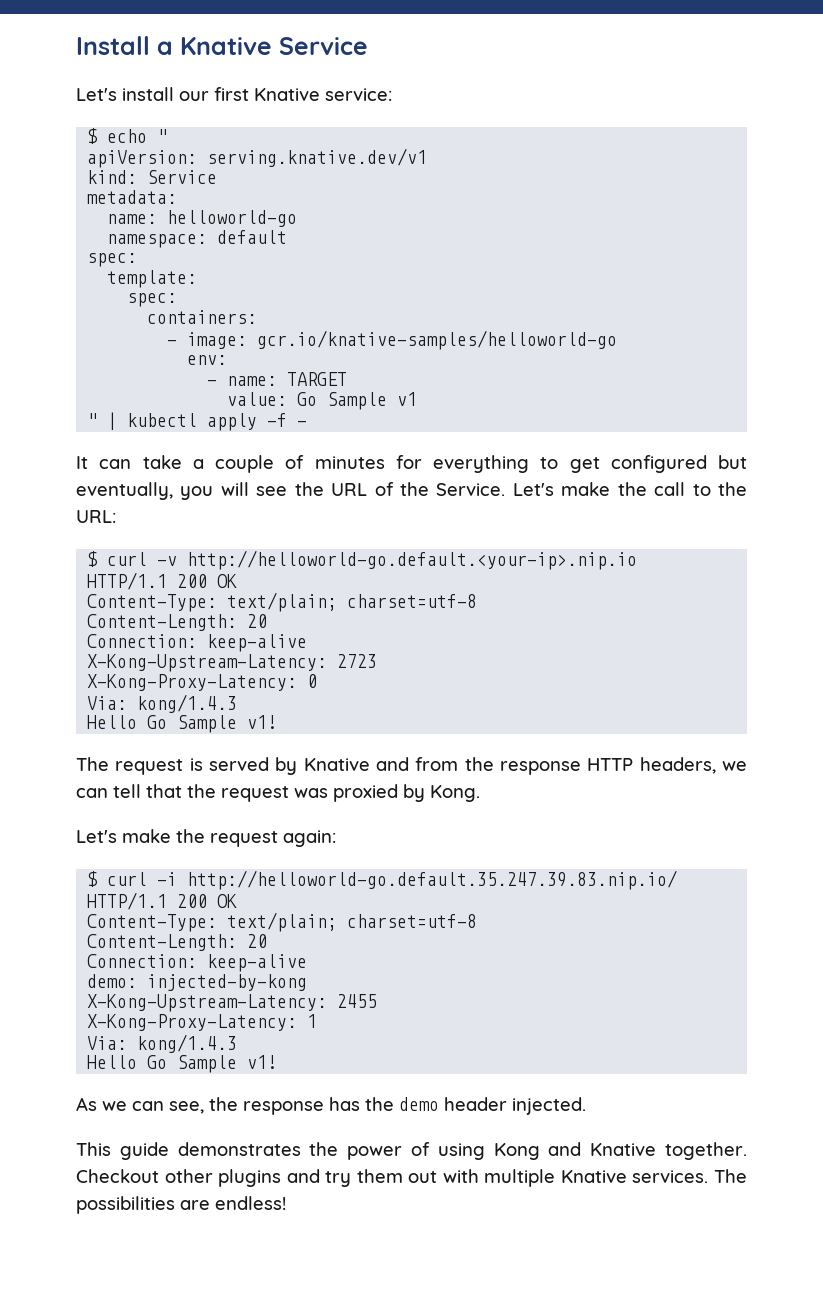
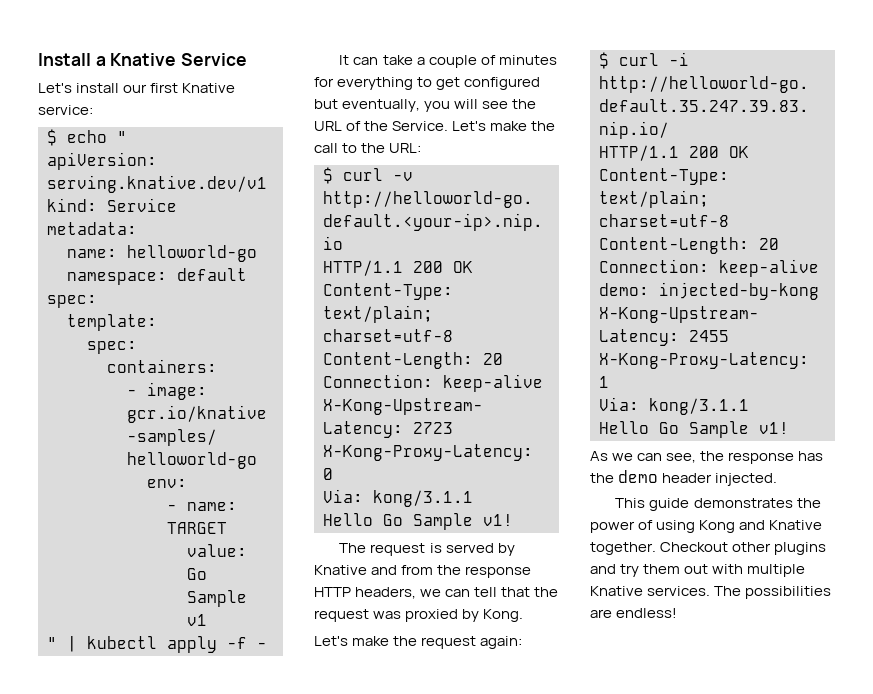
[137,694,238,713] kong/1.4.3 -> [373,490,473,507] kong/3.1.1
[137,1034,238,1053] kong/1.4.3 -> [649,398,749,415] kong/3.1.1

